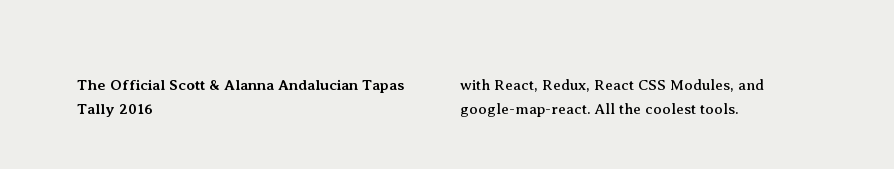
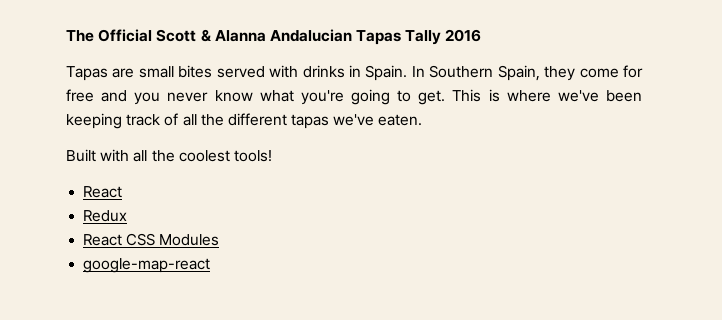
[460,79,765,92] [460,103,740,117] with React, Redux, React CSS Modules, and google-map-react. All the coolest tools. -> [66,65,644,81] [66,89,643,105] [66,113,423,129] [66,149,272,162] [83,186,123,198] [83,210,128,222] [83,233,220,246] [83,258,211,273] Tapas are small bites served with drinks in Spain. In Southern Spain, they come for free and you never know what you're going to get. This is where we've been keeping track of all the different tapas we've eaten. // Built with all the coolest tools! // React // Redux // React CSS Modules // google-map-react

